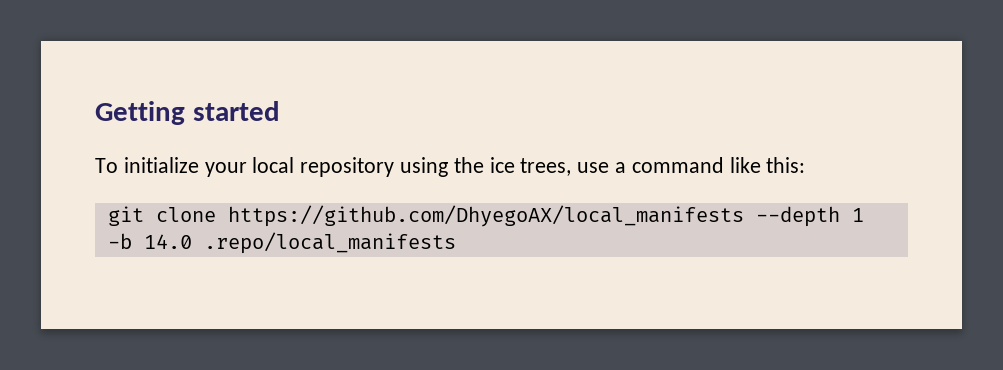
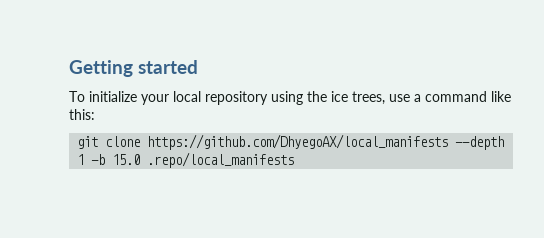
[143,234,192,249] 14.0 -> [112,154,141,165] 15.0

